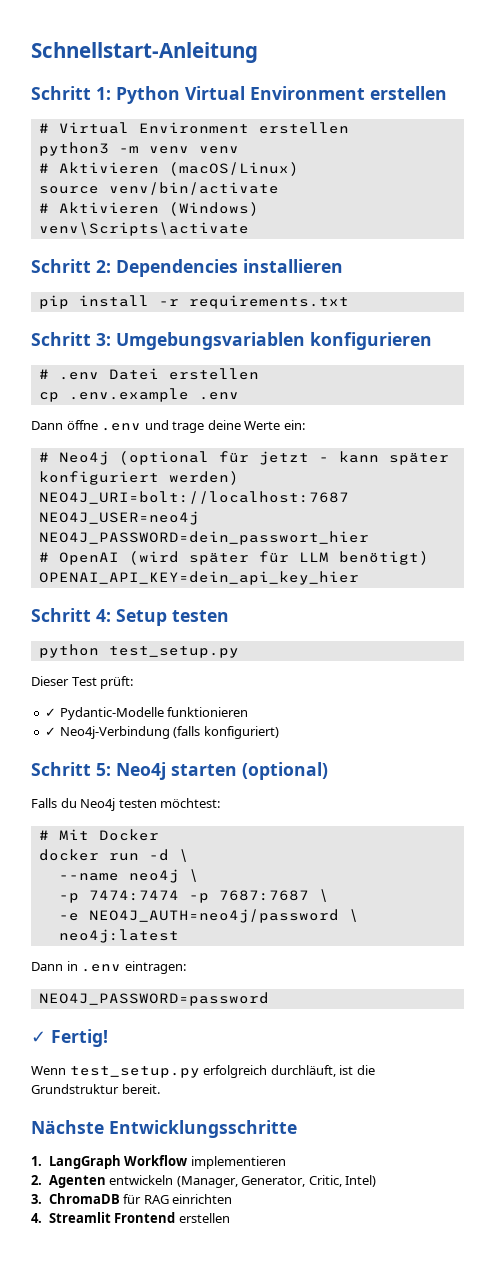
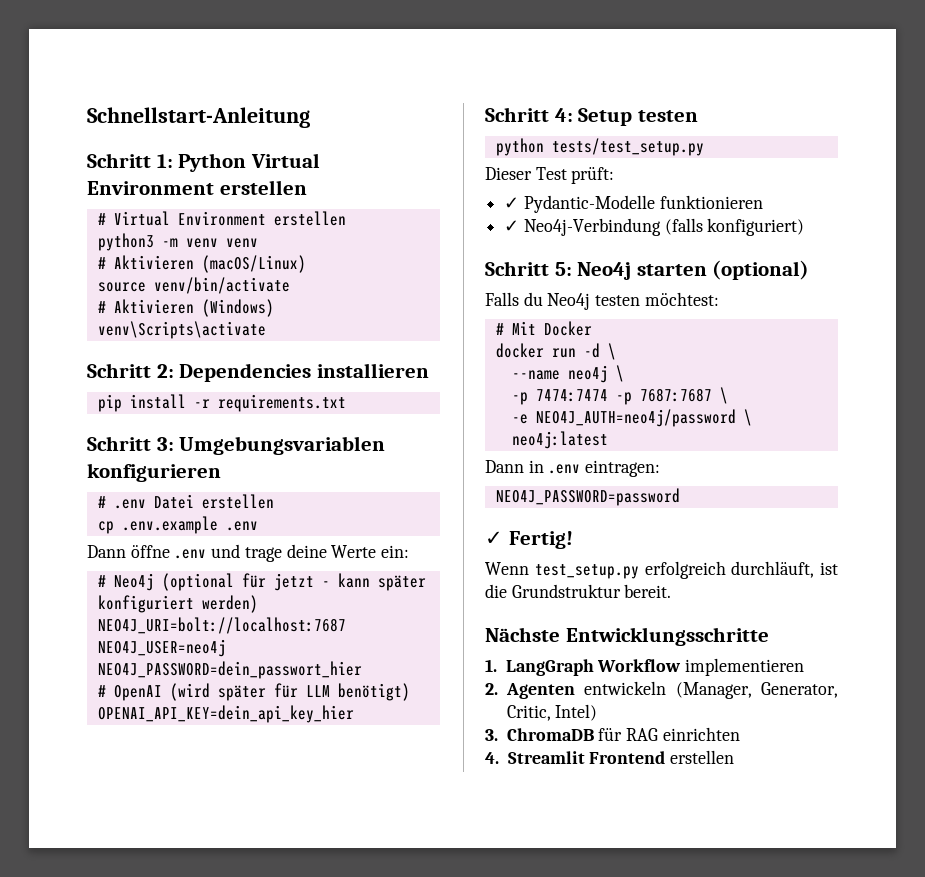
[108,646,239,658] test_setup.py -> [551,138,704,156] tests/test_setup.py

